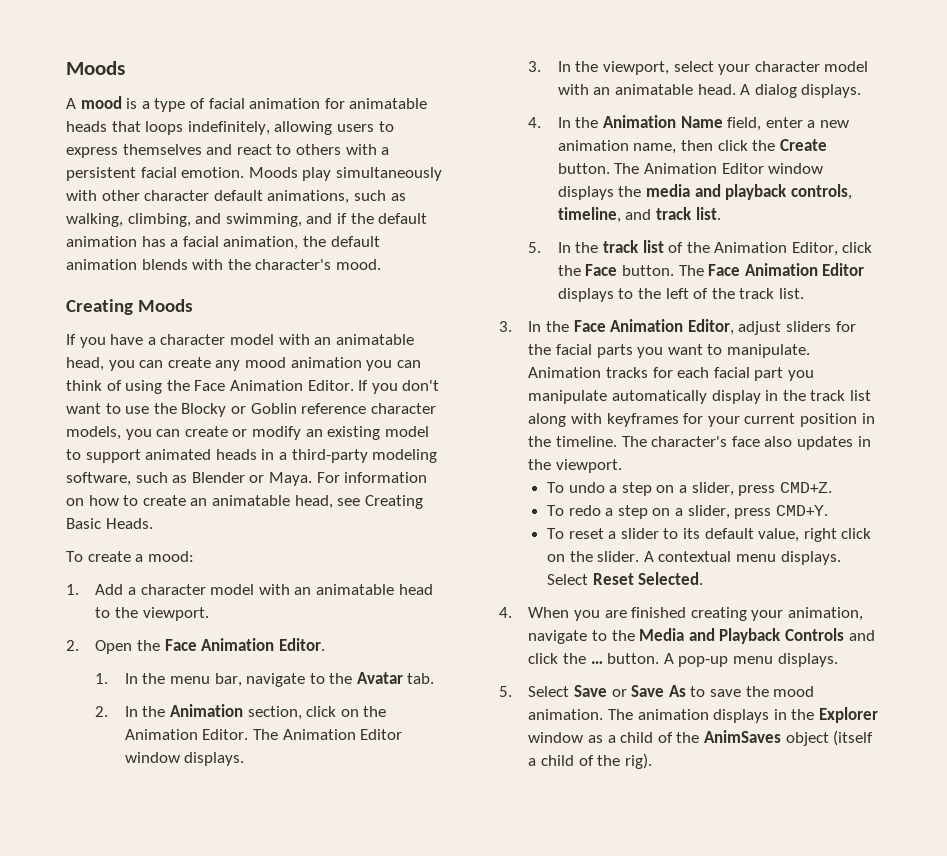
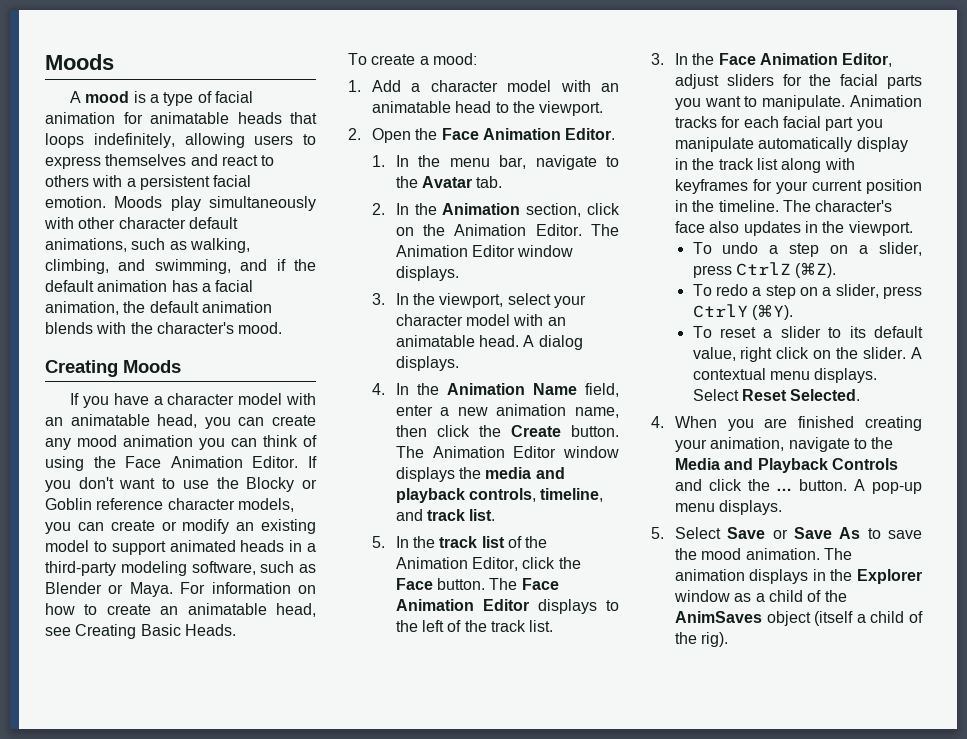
[779,482,832,493] CMD+Z. -> [735,262,837,278] CtrlZ (⌘Z).
[775,505,828,516] CMD+Y. -> [692,304,793,320] CtrlY (⌘Y).

